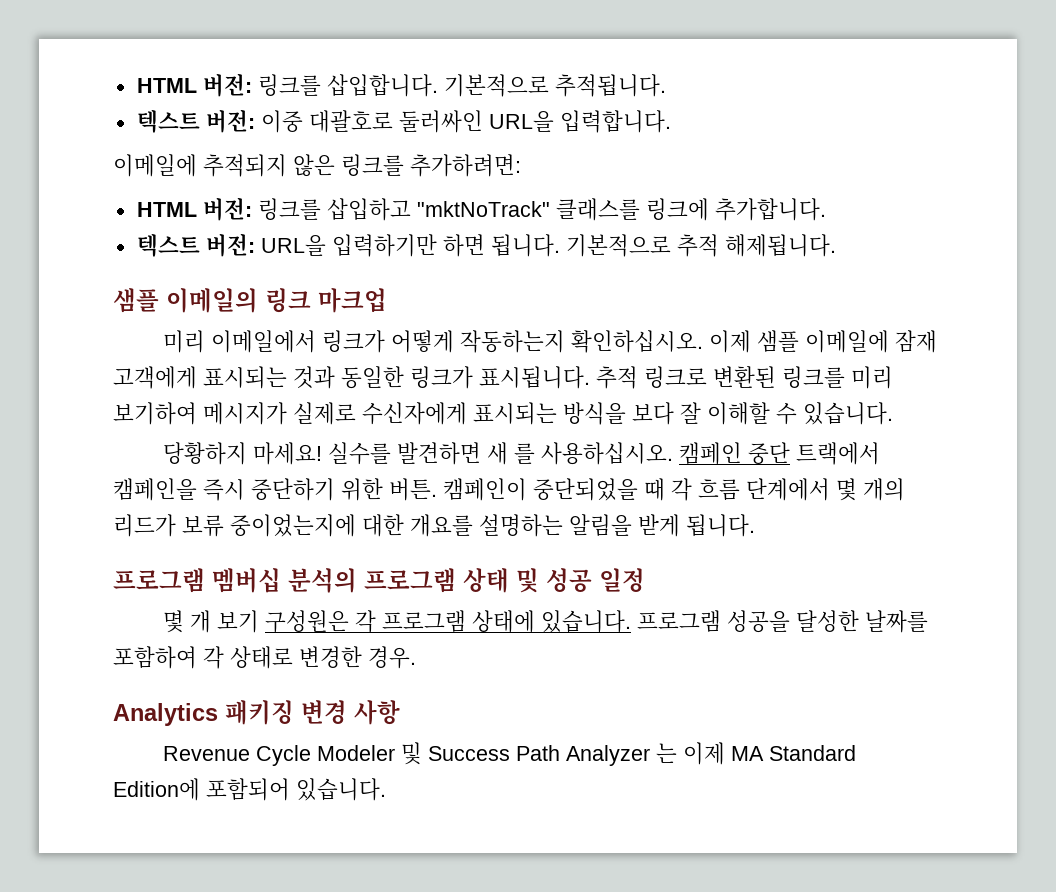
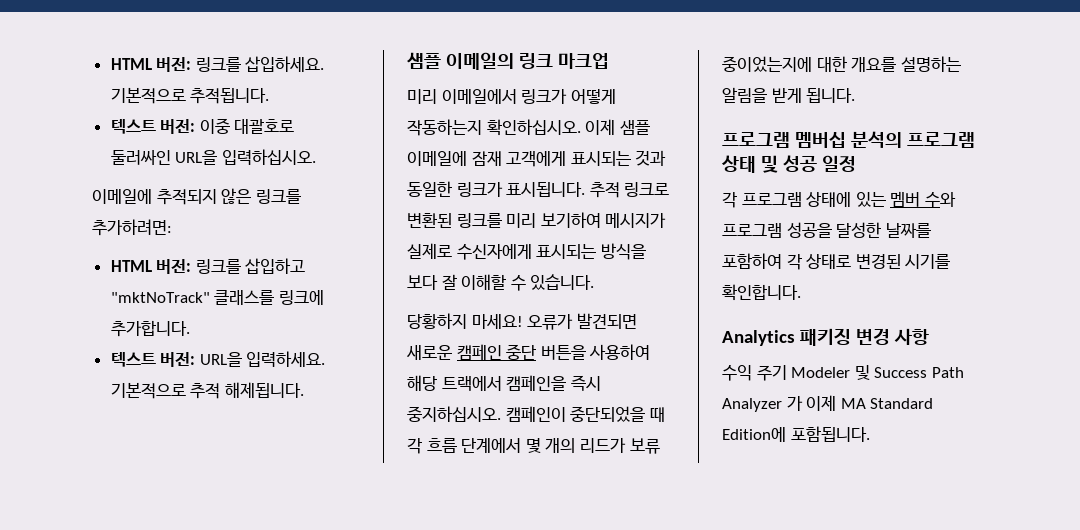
[136,73,438,97] HTML 버전: 링크를 삽입합니다. -> [110,56,325,72] HTML 버전: 링크를 삽입하세요.
[559,110,671,133] 입력합니다. -> [221,149,316,165] 입력하십시오.
[331,234,560,257] 입력하기만 하면 됩니다. -> [246,351,326,367] 입력하세요.
[327,442,880,465] [113,478,437,501] 실수를 발견하면 새 를 사용하십시오. 캠페인 중단 트랙에서 캠페인을 즉시 중단하기 위한 버튼. -> [527,313,637,330] [406,344,651,360] [407,375,601,391] [407,406,501,422] 오류가 발견되면 새로운 캠페인 중단 버튼을 사용하여 해당 트랙에서 캠페인을 즉시 중지하십시오.
[162,610,631,633] 몇 개 보기 구성원은 각 프로그램 상태에 있습니다. -> [722,191,956,208] 각 프로그램 상태에 있는 멤버 수와
[299,646,416,669] 변경한 경우. -> [855,254,951,269] [722,284,801,301] 변경된 시기를 확인합니다.
[162,745,311,766] Revenue Cycle -> [722,365,787,381] 수익 주기
[655,743,677,763] 는 -> [786,396,803,411] 가
[206,778,386,801] 포함되어 있습니다. -> [790,426,870,442] 포함됩니다.

